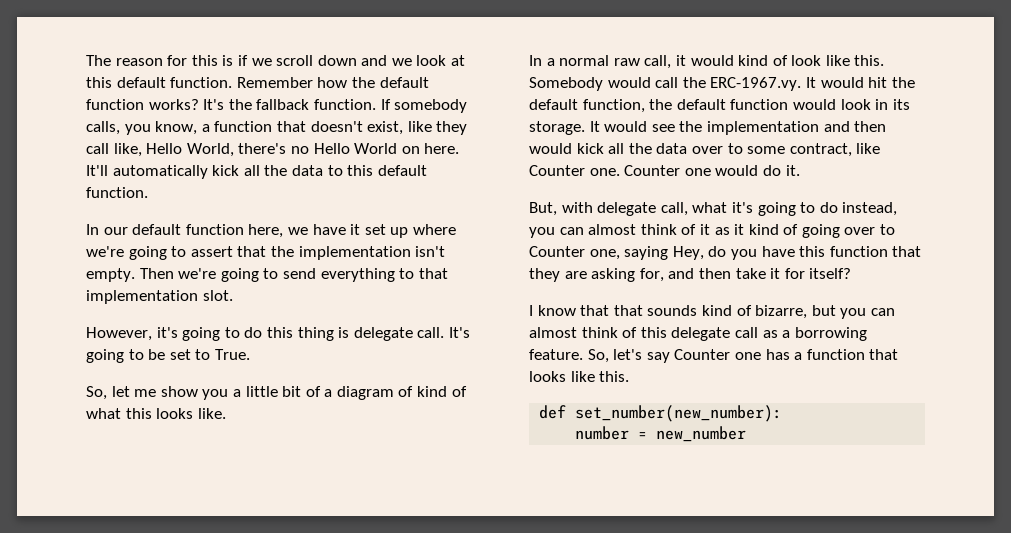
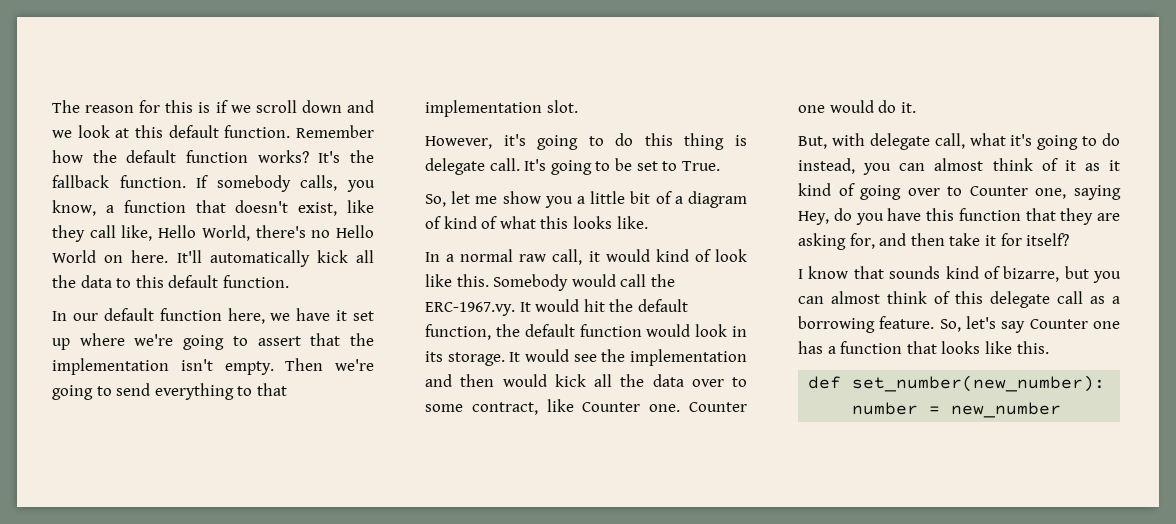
[613,305,643,316] that -> (884, 272) none

